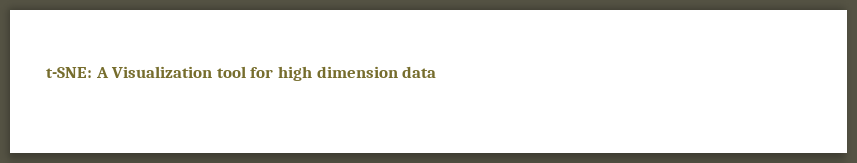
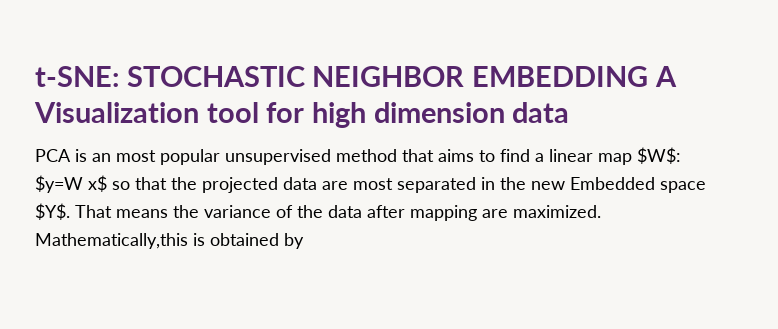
(92, 72) none -> [126,66,649,87] STOCHASTIC NEIGHBOR EMBEDDING
(437, 72) none -> [35,147,681,165] [35,175,706,193] [35,203,601,221] [35,233,304,249] // PCA is an most popular unsupervised method that aims to find a linear map $W$: $y=W x$ so that the projected data are most separated in the new Embedded space $Y$. That means the variance of the data after mapping are maximized. Mathematically,this is obtained by

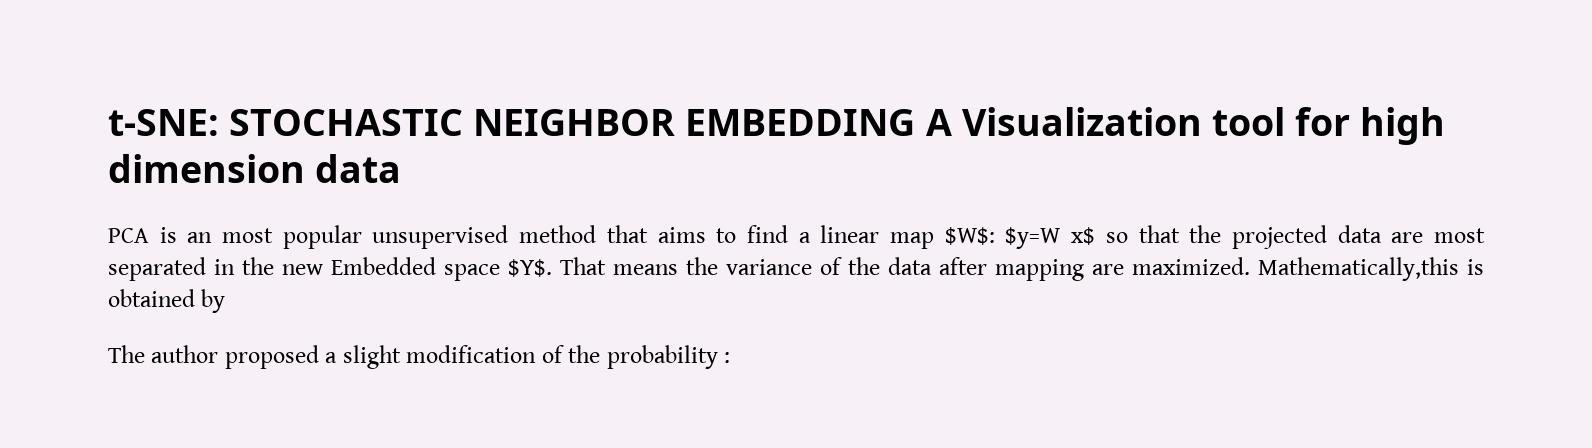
(304, 241) none -> [108,345,731,369] // The author proposed a slight modification of the probability :

